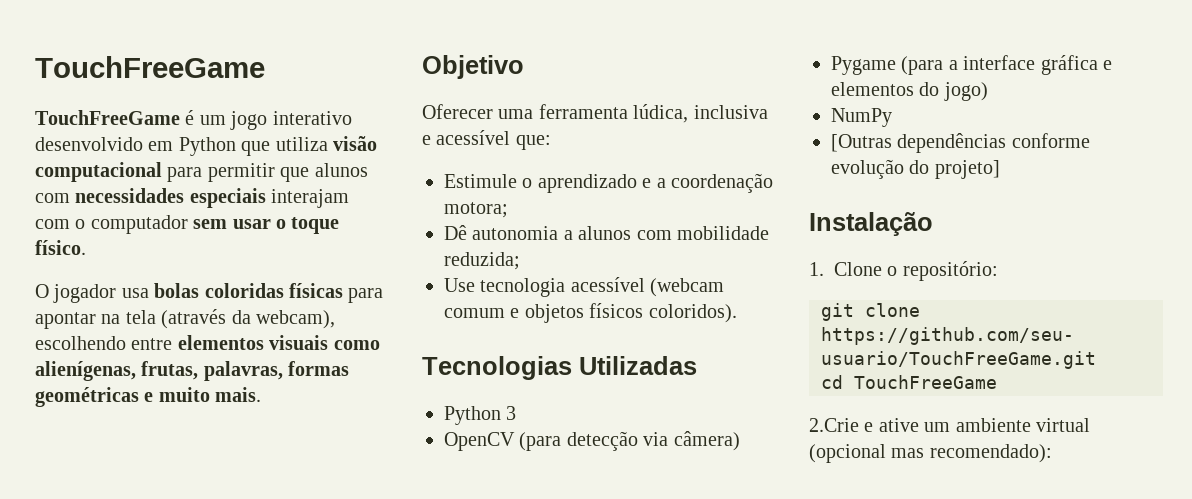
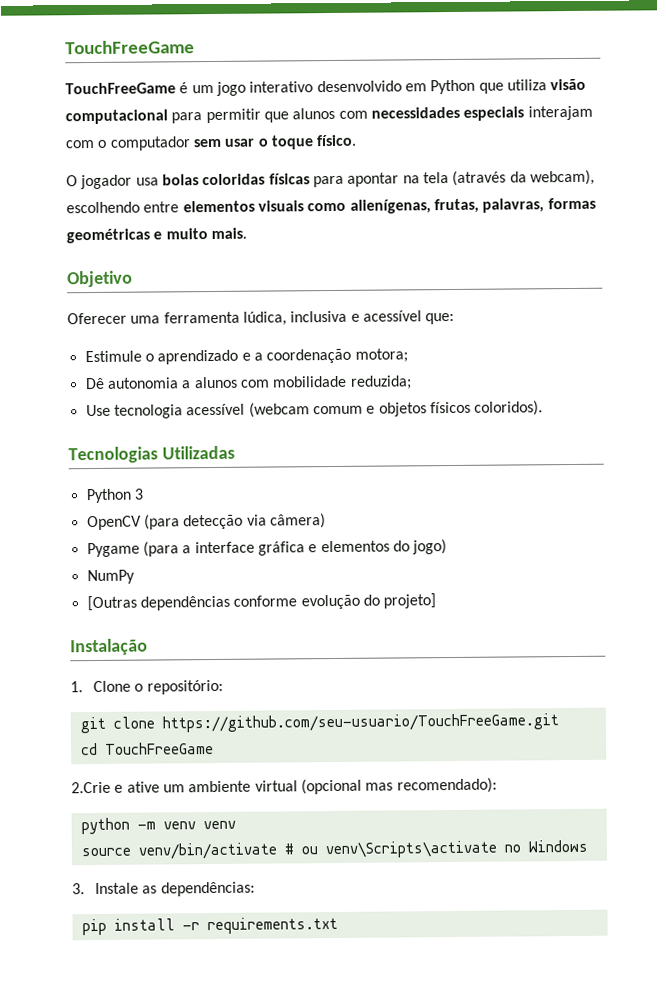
(1052, 453) none -> [80,817,236,835] [80,839,588,860] [72,881,255,897] [81,916,338,936] // python -m venv venv // source venv/bin/activate # ou venv\Scripts\activate no Windows // 3. Instale as dependências: // pip install -r requirements.txt

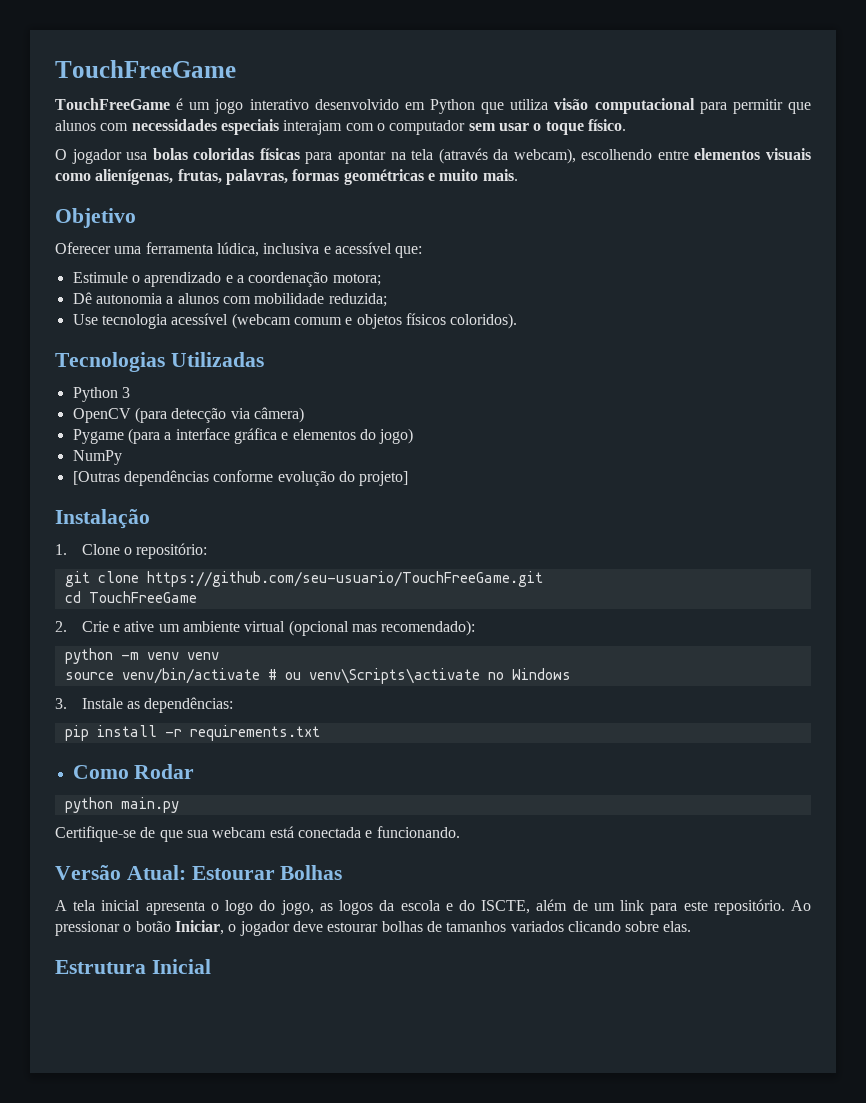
[71,781,111,794] 2.Crie -> [55,621,109,632] 2. Crie
(338, 925) none -> [72,764,195,779] [64,797,179,813] [55,826,460,842] [55,865,343,880] [55,899,812,915] [55,920,692,936] [55,959,211,974] // Como Rodar // python main.py // Certifique-se de que sua webcam está conectada e funcionando. // Versão Atual: Estourar Bolhas // A tela inicial apresenta o logo do jogo, as logos da escola e do ISCTE, além de um link para este repositório. Ao pressionar o botão Iniciar, o jogador deve estourar bolhas de tamanhos variados clicando sobre elas. // Estrutura Inicial

